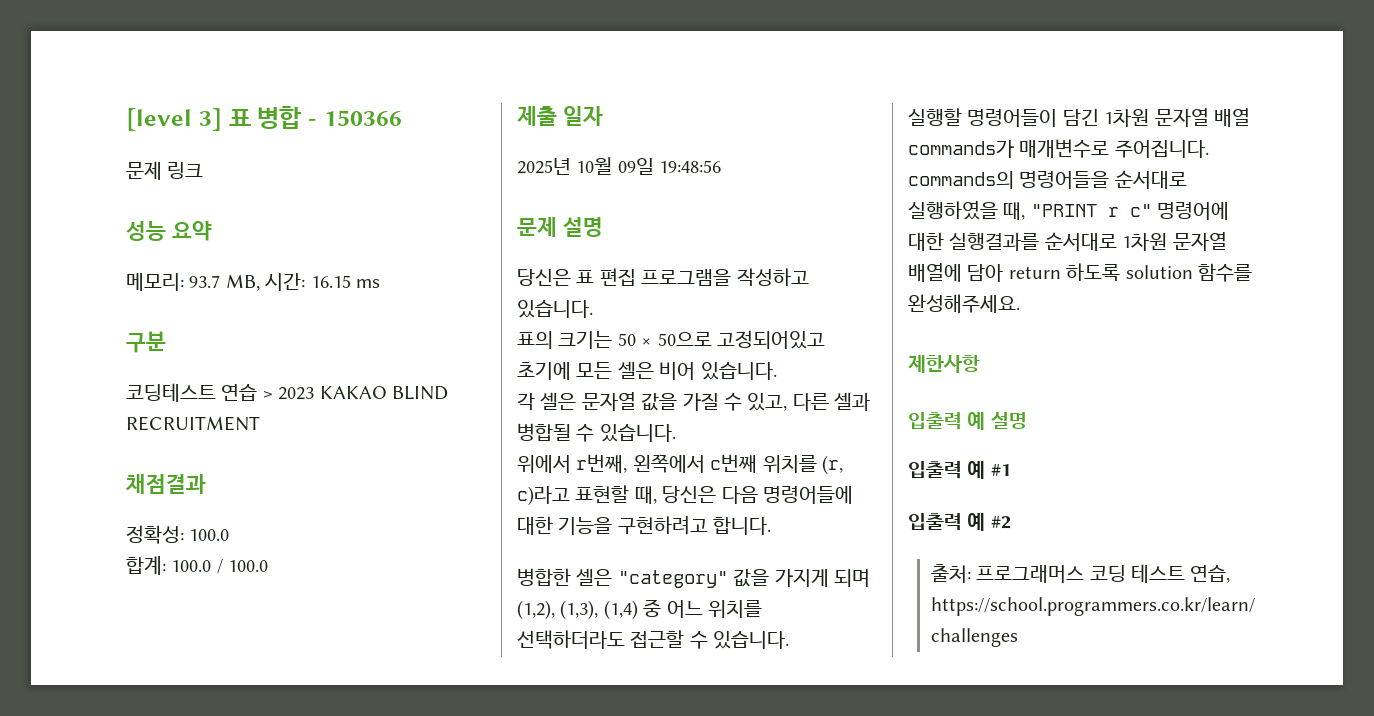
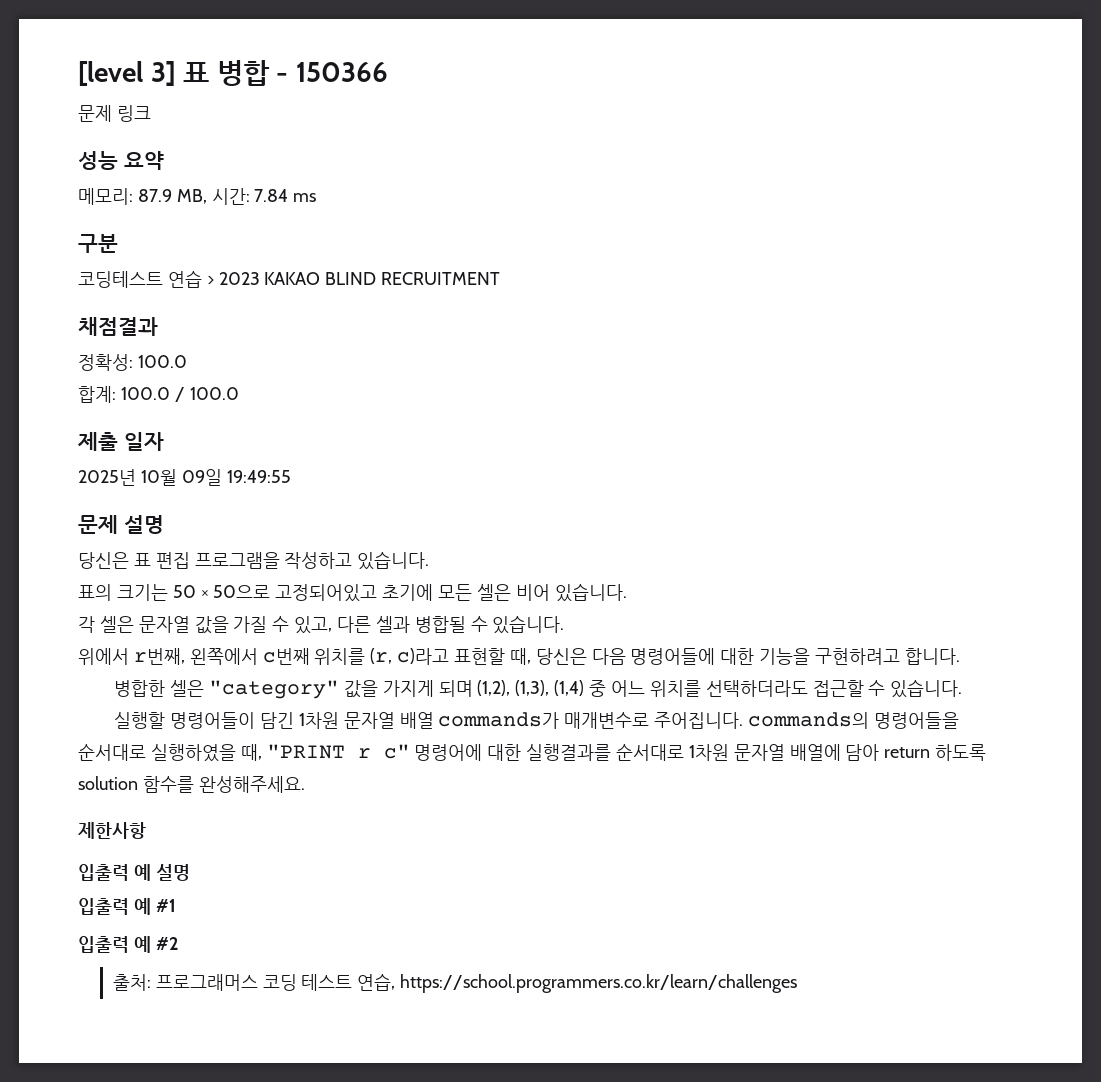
[189,275,221,288] 93.7 -> [137,189,172,202] 87.9
[310,275,351,288] 16.15 -> [254,189,289,202] 7.84
[659,160,722,173] 19:48:56 -> [226,470,291,483] 19:49:55

